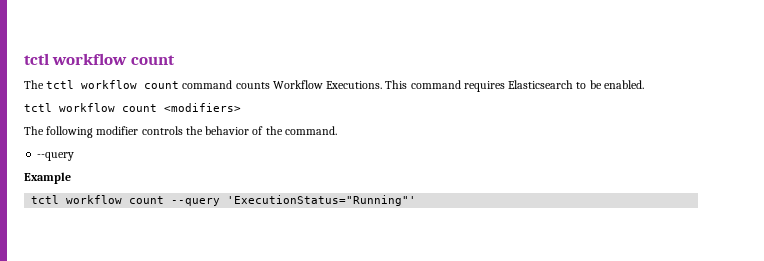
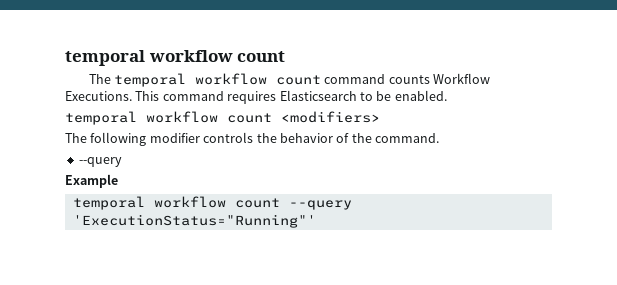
[24,53,49,65] tctl -> [65,50,145,66] temporal
[46,80,75,89] tctl -> [114,73,187,87] temporal
[24,103,52,112] tctl -> [65,111,137,125] temporal
[31,195,60,204] tctl -> [72,196,145,210] temporal

